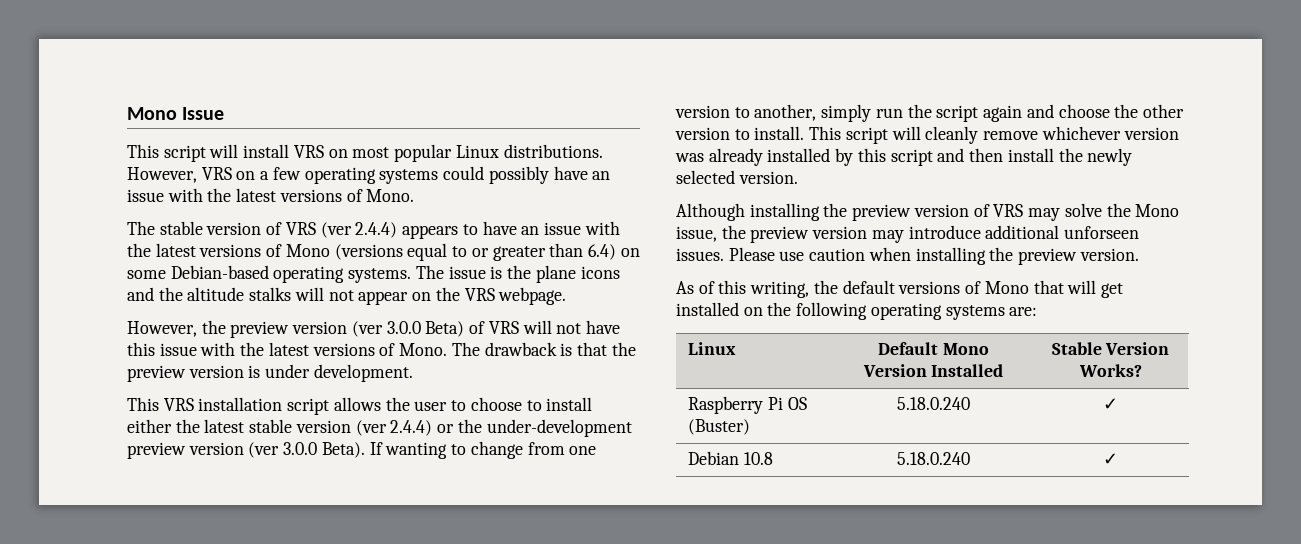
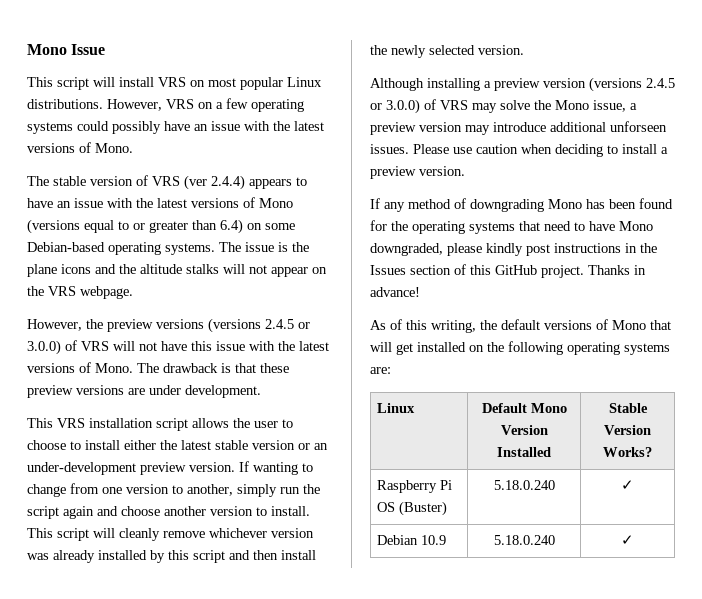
[292,321,465,337] version (ver 3.0.0 Beta) -> [156,318,310,333] [27,340,61,355] versions (versions 2.4.5 or 3.0.0)
[611,342,636,356] [127,365,261,382] the preview version is -> [260,363,289,373] [27,385,145,398] these preview versions are
[355,419,632,437] [127,442,365,459] (ver 2.4.4) or the under-development preview version (ver 3.0.0 Beta). -> [298,443,328,450] [27,462,235,475] or an under-development preview version.
[1114,104,1184,118] the other -> [164,506,206,516] another
[823,203,969,221] the preview version -> [484,77,675,92] [370,99,420,114] a preview version (versions 2.4.5 or 3.0.0)
[721,225,746,239] the -> [630,103,637,110] a
[915,247,1139,265] installing the preview version. -> [555,144,668,157] [370,166,465,179] [370,198,673,212] [370,220,653,234] [370,243,657,256] [370,264,646,278] [370,287,420,297] deciding to install a preview version. // If any method of downgrading Mono has been found for the operating systems that need to have Mono downgraded, please kindly post instructions in the Issues section of this GitHub project. Thanks in advance!
[743,452,773,465] 10.8 -> [421,535,447,545] 10.9

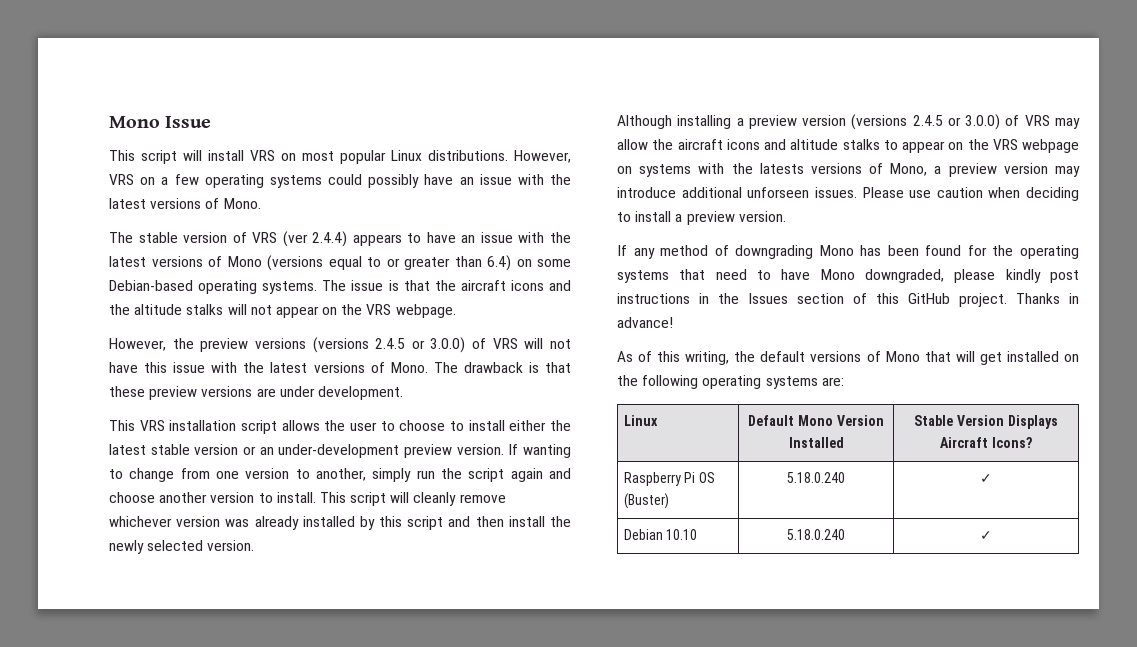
[292,242,309,252] [27,264,57,277] the plane -> [403,280,506,291] that the aircraft
[500,100,626,112] solve the Mono issue, -> [617,139,1079,153] [617,163,928,177] allow the aircraft icons and altitude stalks to appear on the VRS webpage on systems with the latests versions of Mono,
[603,447,652,457] Works? -> [1007,415,1058,429] [940,437,1032,448] Displays Aircraft Icons?
[421,535,447,545] 10.9 -> [666,529,698,540] 10.10

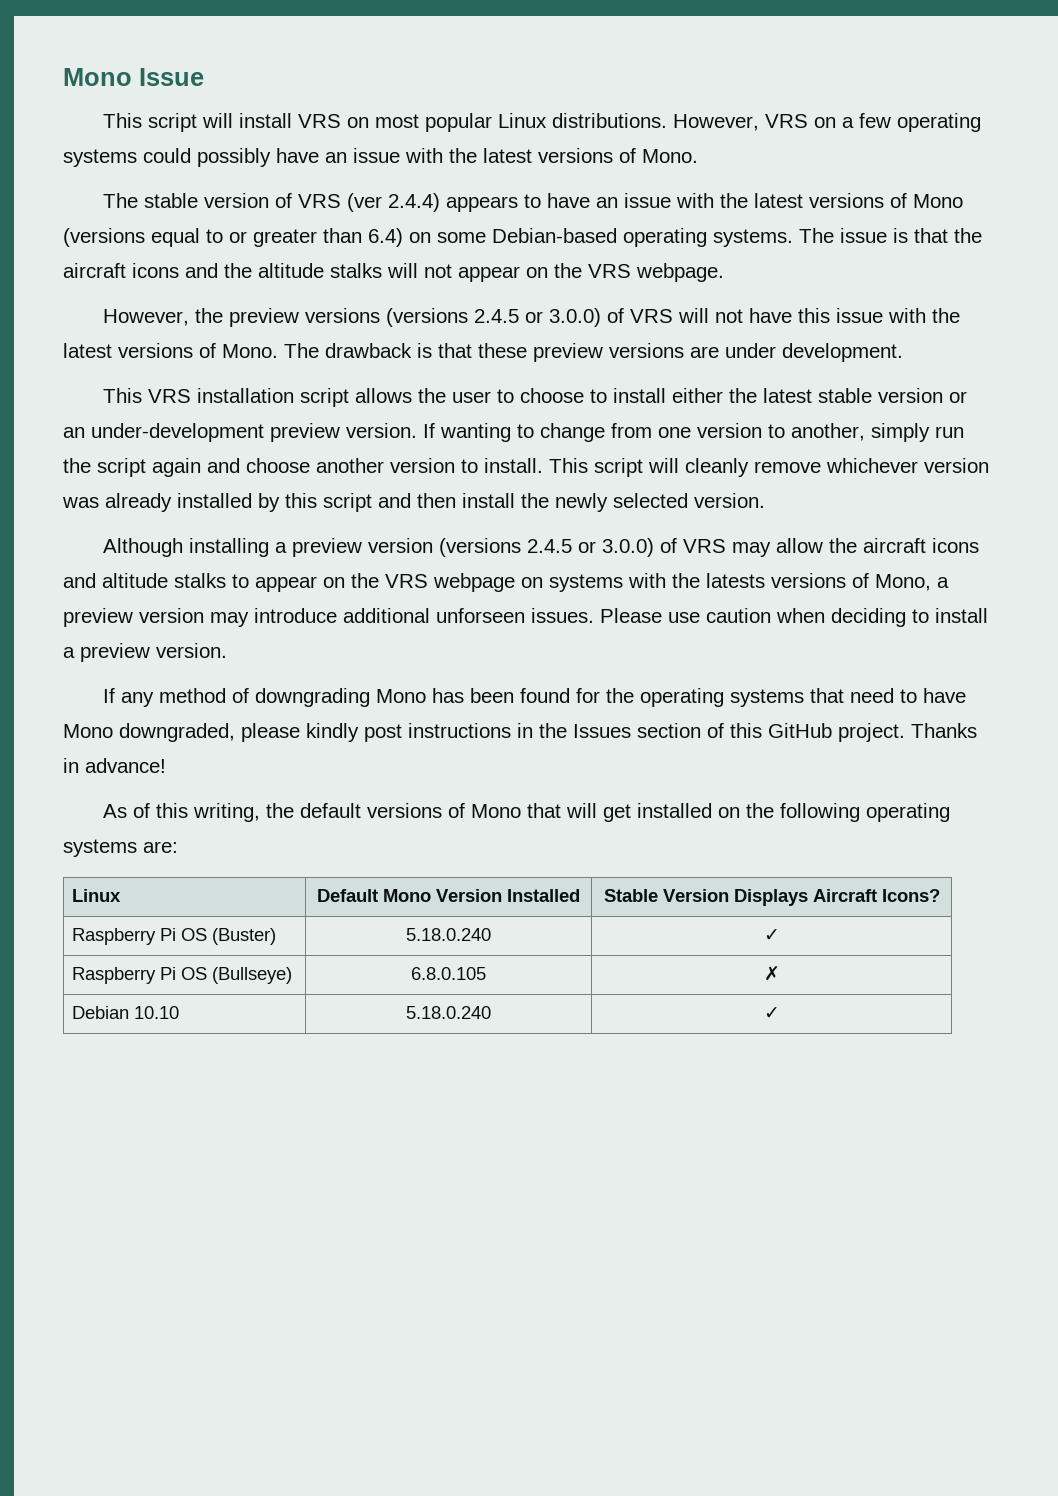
(992, 478) none -> [71,967,292,984] [411,967,486,980] [763,966,780,981] // Raspberry Pi OS (Bullseye) | 6.8.0.105 | ✗

